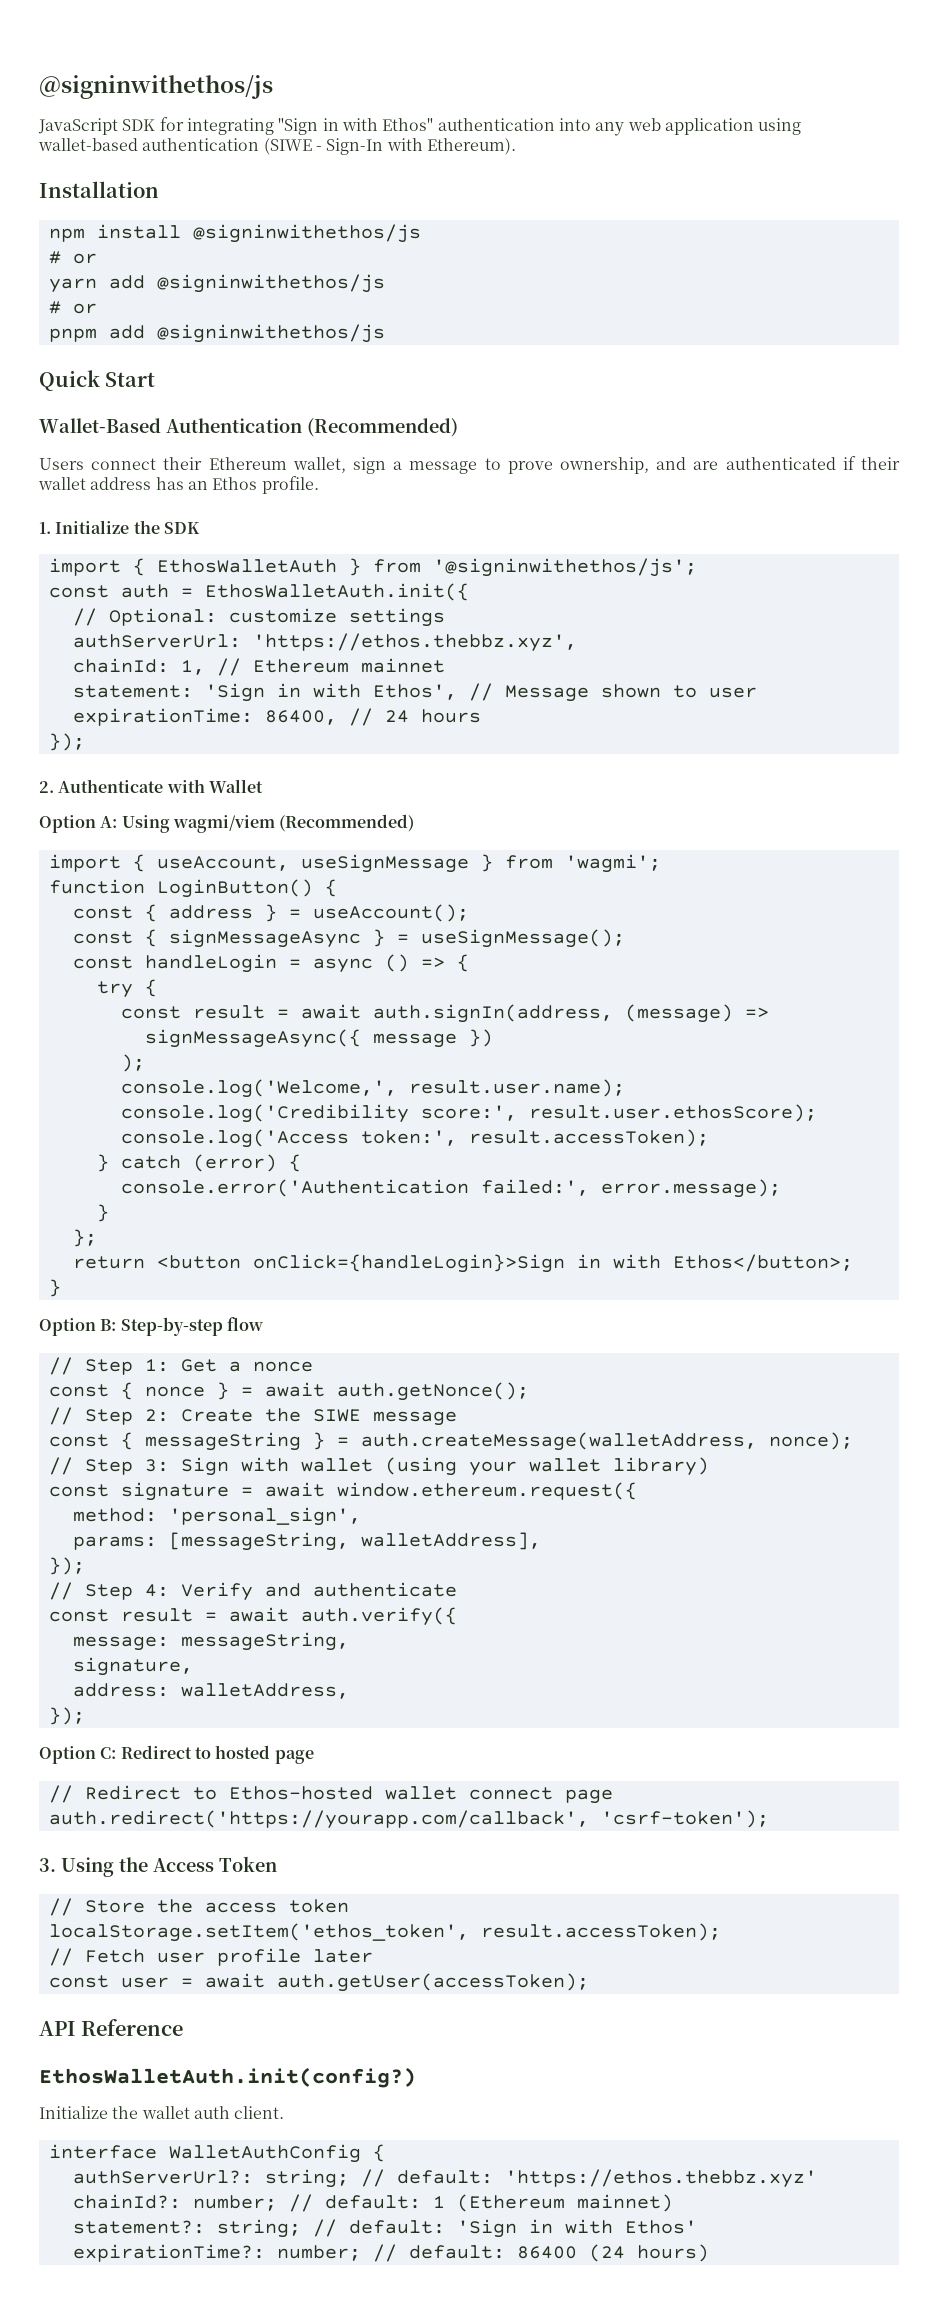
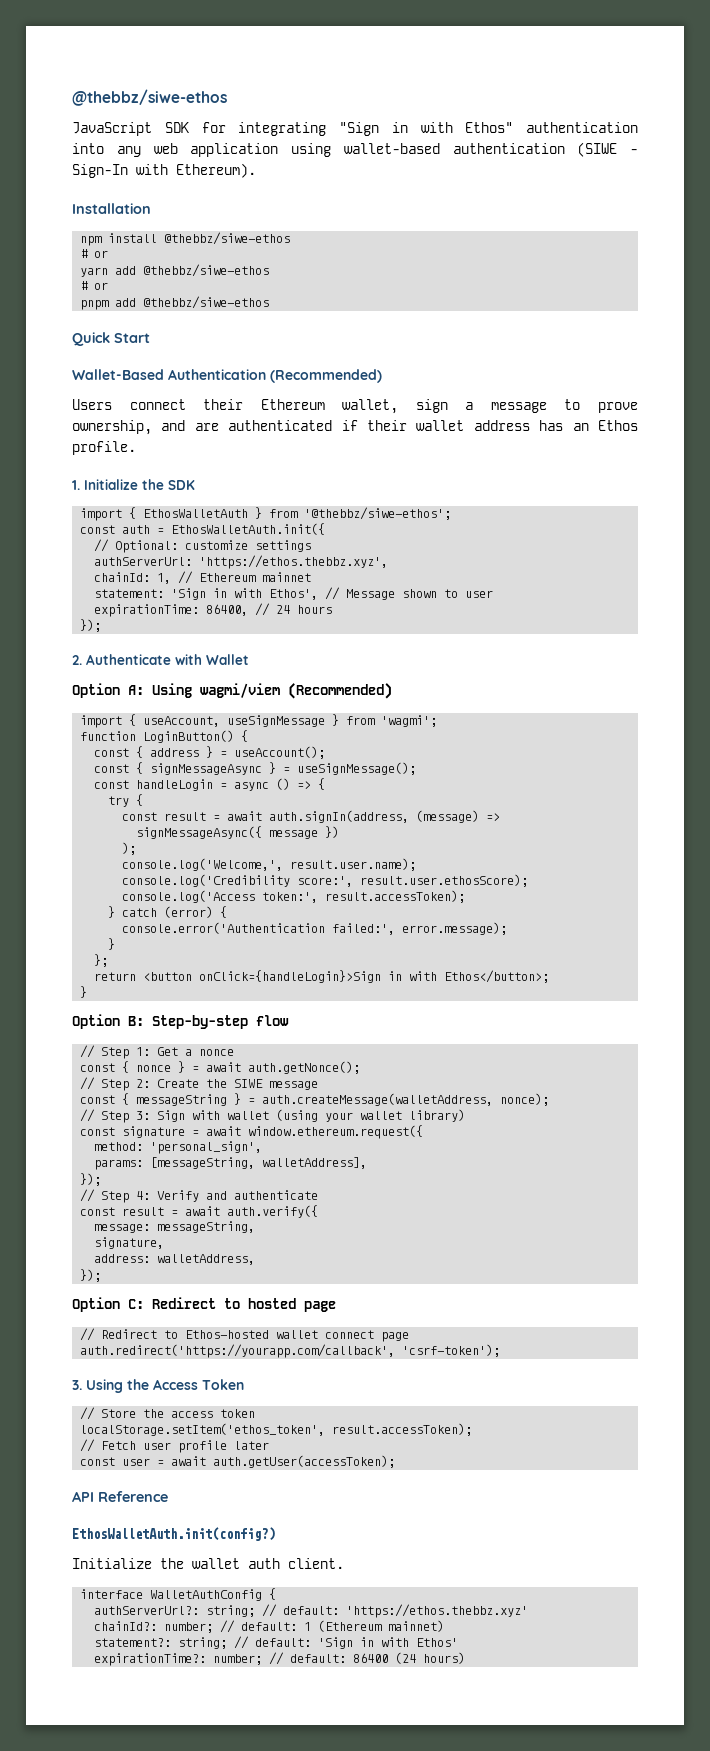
[39,75,273,99] @signinwithethos/js -> [72,89,227,106] @thebbz/siwe-ethos
[192,224,421,243] @signinwithethos/js -> [164,232,291,245] @thebbz/siwe-ethos
[156,274,385,293] @signinwithethos/js -> [143,264,270,277] @thebbz/siwe-ethos
[156,324,385,343] @signinwithethos/js -> [143,296,270,309] @thebbz/siwe-ethos
[432,558,697,577] '@signinwithethos/js'; -> [304,507,452,520] '@thebbz/siwe-ethos';

